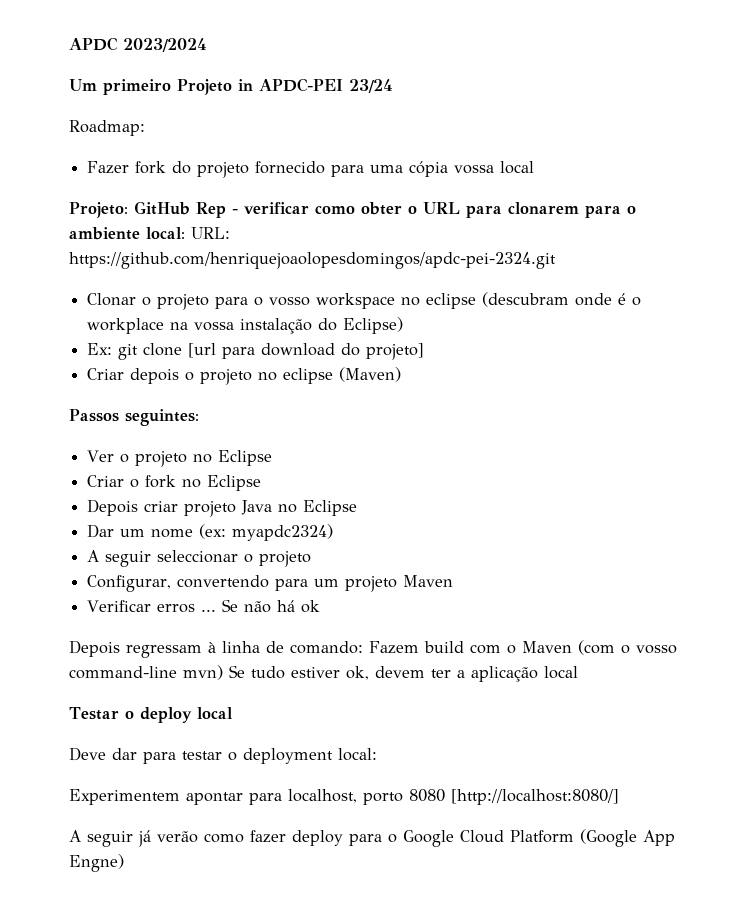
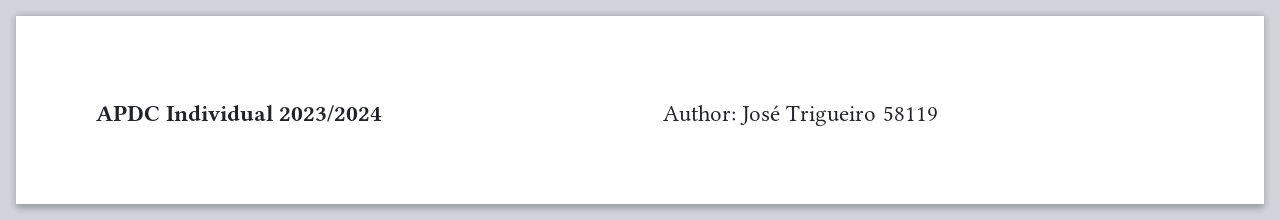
(118, 44) none -> [166,105,275,121] Individual
[69,78,393,95] [69,120,145,136] [87,161,535,178] [69,201,636,218] [69,227,230,240] [69,252,556,269] [87,292,642,310] [87,317,404,334] [87,343,425,360] [87,367,402,385] [69,409,199,426] [87,450,273,467] [87,475,262,491] [87,499,358,517] [87,524,334,541] [87,550,312,567] [87,575,454,592] [87,599,321,613] [69,640,677,658] [69,665,578,682] [69,707,233,723] [69,747,377,764] [69,789,619,805] [69,829,675,847] [69,854,124,872] Um primeiro Projeto in APDC-PEI 23/24 // Roadmap: // Fazer fork do projeto fornecido para uma cópia vossa local // Projeto: GitHub Rep - verificar como obter o URL para clonarem para o ambiente local: URL: https://github.com/henriquejoaolopesdomingos/apdc-pei-2324.git // Clonar o projeto para o vosso workspace no eclipse (descubram onde é o workplace na vossa instalação do Eclipse) // Ex: git clone [url para download do projeto] // Criar depois o projeto no eclipse (Maven) // Passos seguintes: // Ver o projeto no Eclipse // Criar o fork no Eclipse // Depois criar projeto Java no Eclipse // Dar um nome (ex: myapdc2324) // A seguir seleccionar o projeto // Configurar, convertendo para um projeto Maven // Verificar erros ... Se não há ok // Depois regressam à linha de comando: Fazem build com o Maven (com o vosso command-line mvn) Se tudo estiver ok, devem ter a aplicação local // Testar o deploy local // Deve dar para testar o deployment local: // Experimentem apontar para localhost, porto 8080 [http://localhost:8080/] // A seguir já verão como fazer deploy para o Google Cloud Platform (Google App Engne) -> [663,105,938,126] Author: José Trigueiro 58119

